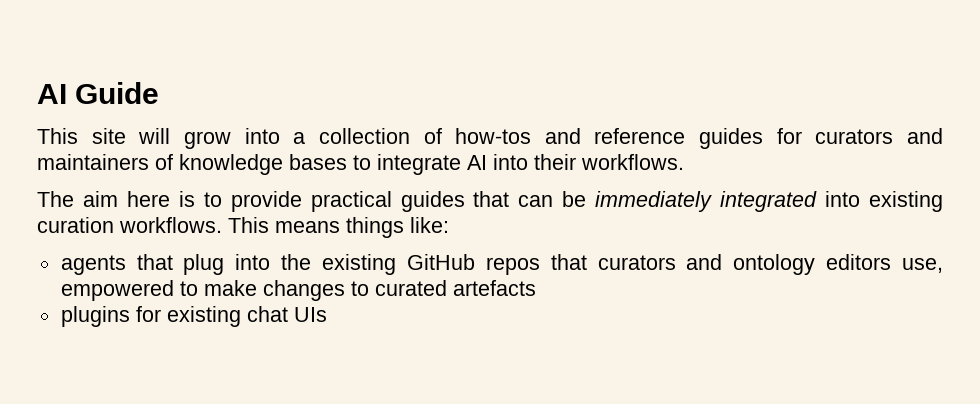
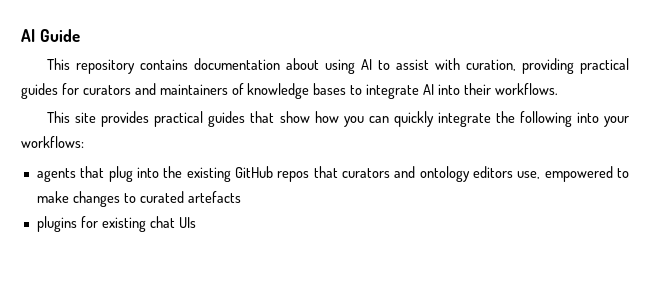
[91,128,686,149] site will grow into a collection of how-tos and reference -> [76,58,630,74] repository contains documentation about using AI to assist with curation, providing practical
[37,191,944,212] [37,217,449,238] The aim here is to provide practical guides that can be immediately integrated into existing curation workflows. This means things like: -> [47,111,629,127] [21,136,84,148] This site provides practical guides that show how you can quickly integrate the following into your workflows:

